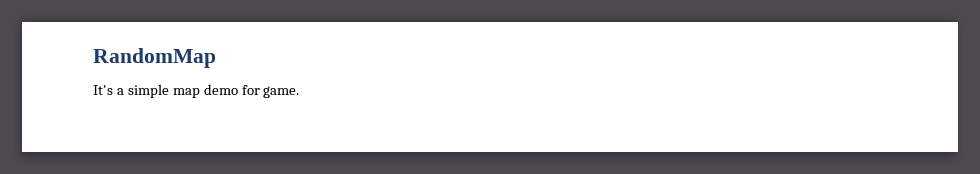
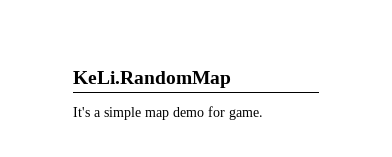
[93,48,216,68] RandomMap -> [73,71,231,88] KeLi.RandomMap

